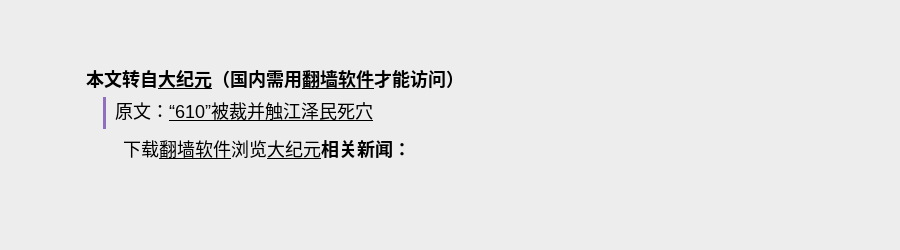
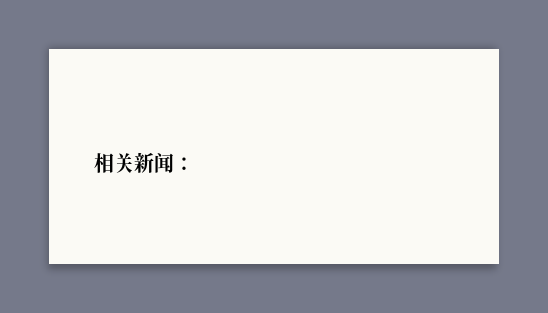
[86,69,464,89] [115,102,374,121] [122,140,321,158] 本文转自大纪元（国内需用翻墙软件才能访问） // 原文：“610”被裁并触江泽民死穴 // 下载翻墙软件浏览大纪元 -> (94, 163) none

